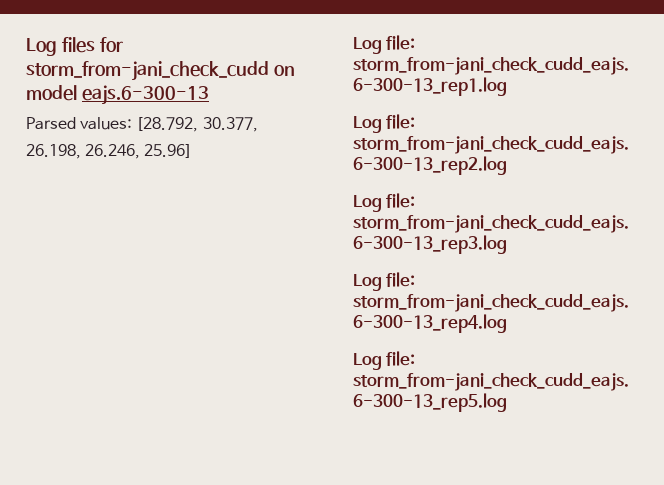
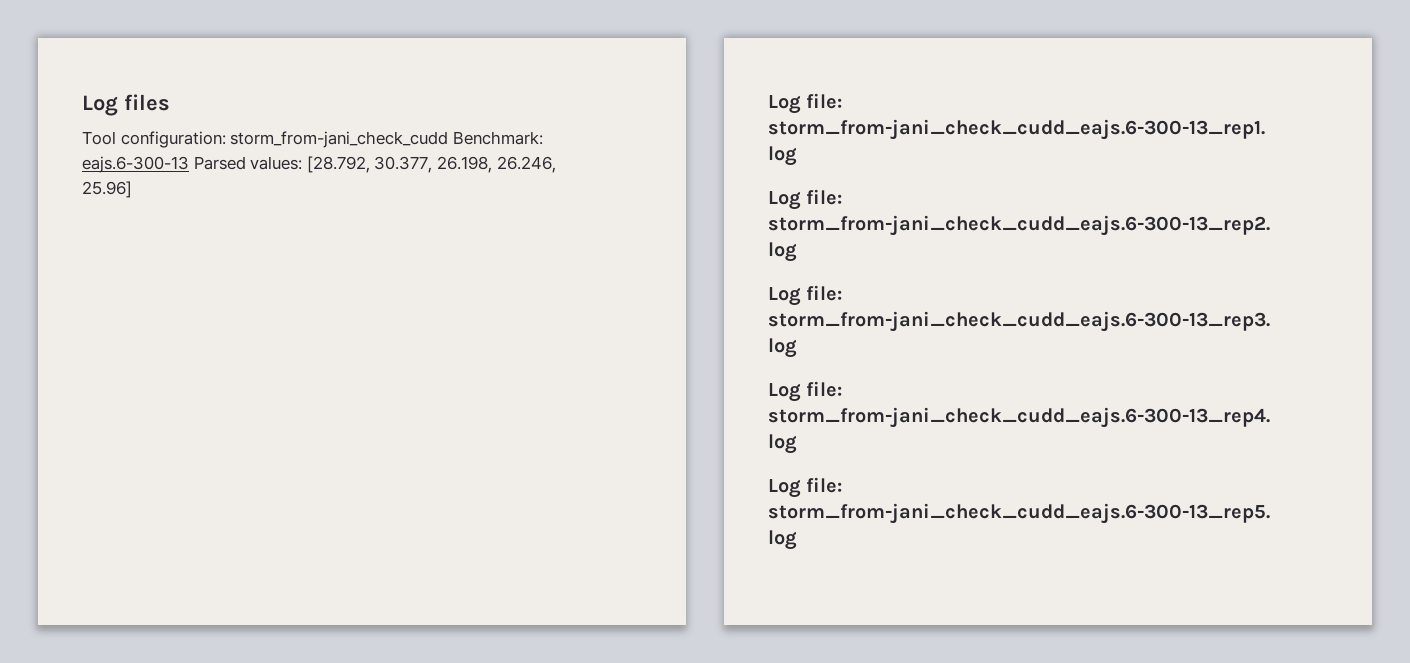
[99,37,123,52] [26,61,295,81] [26,85,77,101] for storm_from-jani_check_cudd on model -> [82,131,543,148] // Tool configuration: storm_from-jani_check_cudd Benchmark:
(209, 95) // -> (189, 164) none

